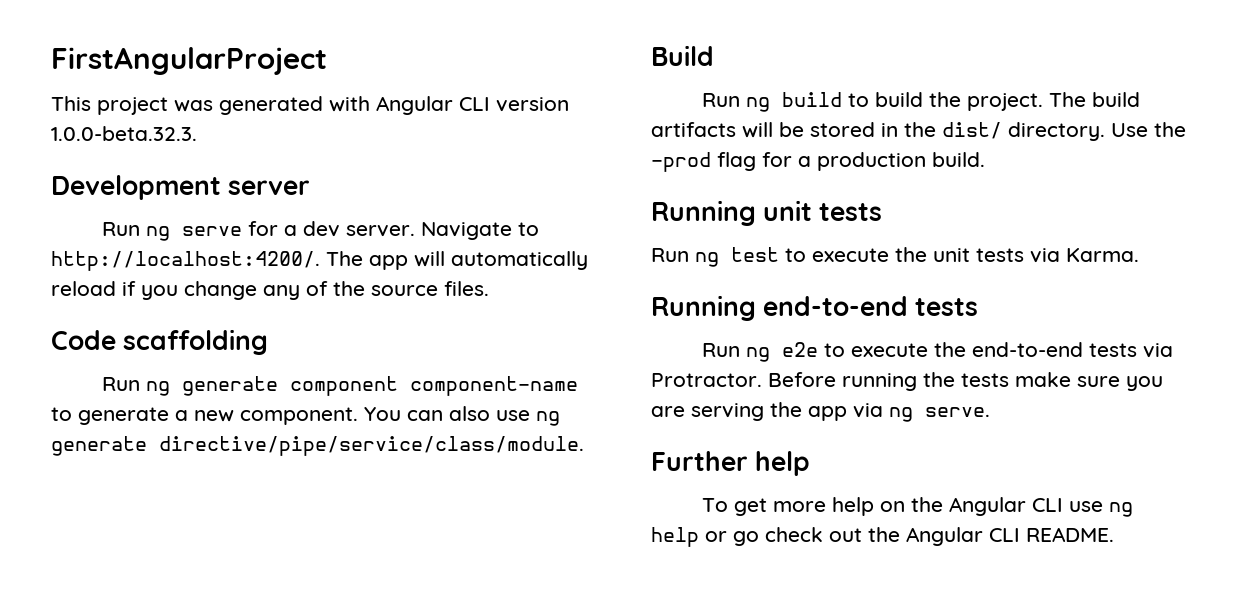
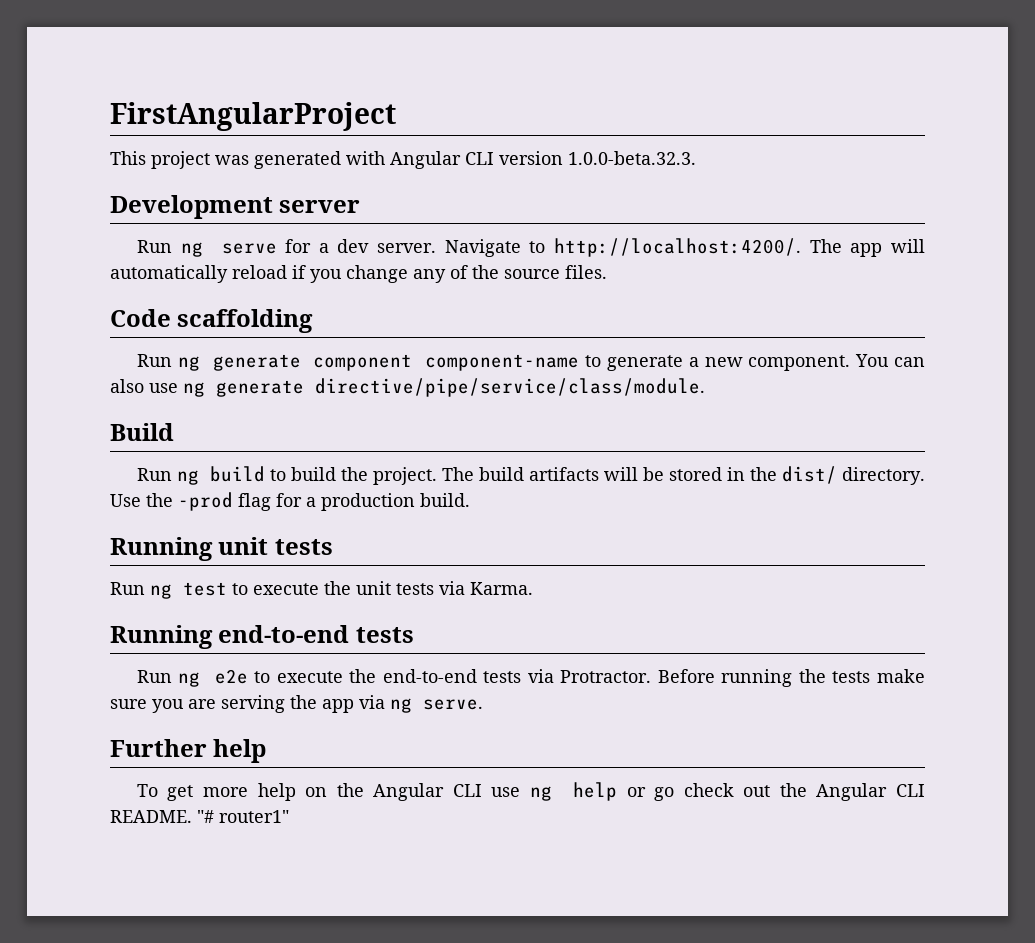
(1114, 534) none -> [197,810,289,823] "# router1"

